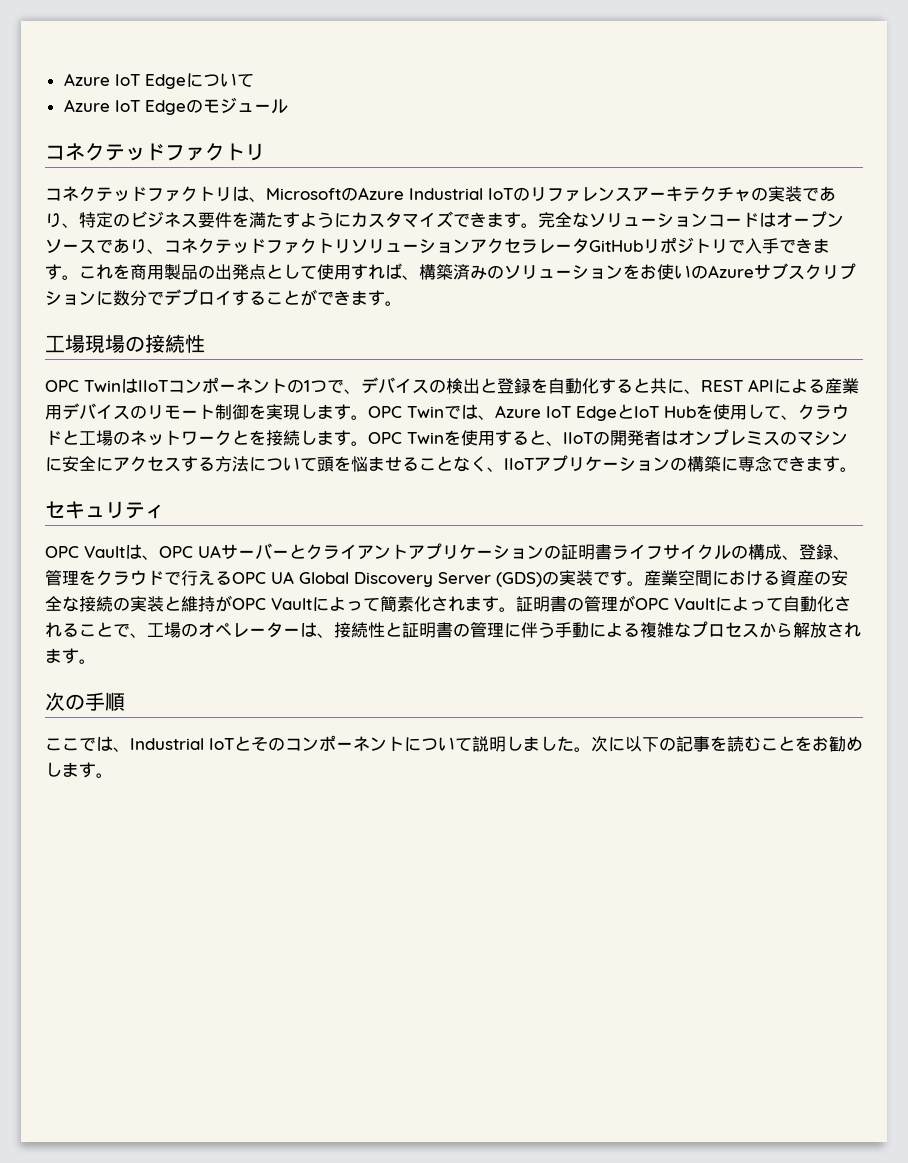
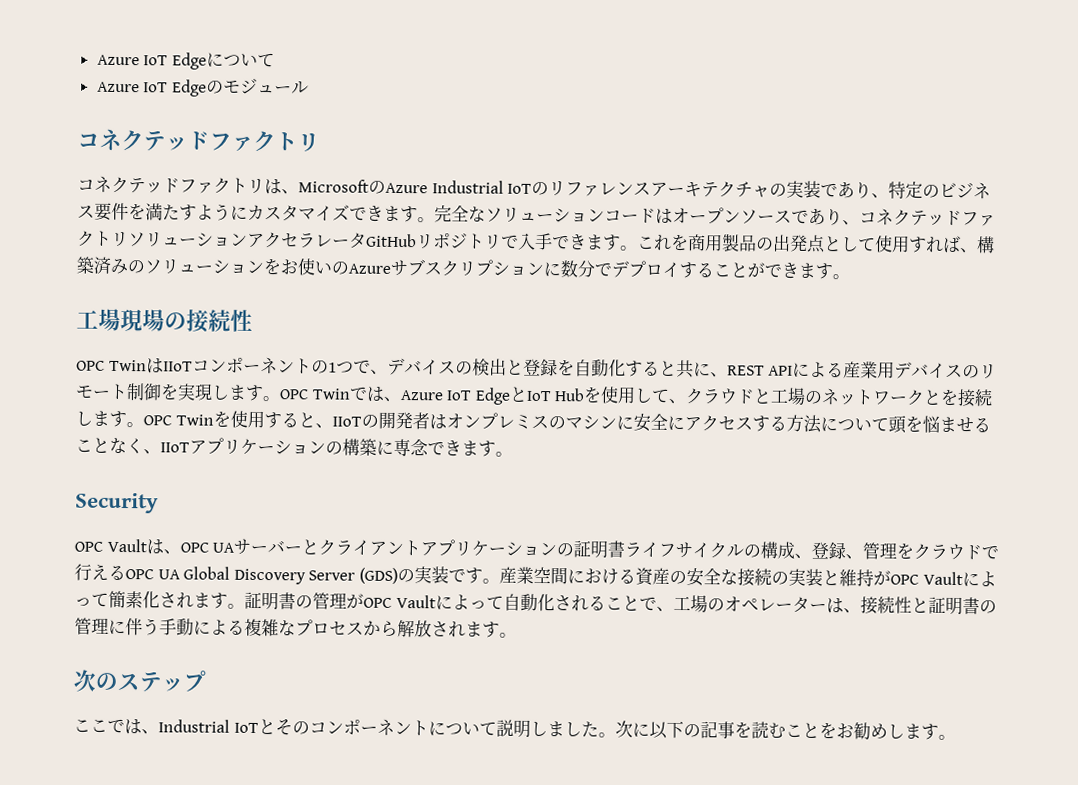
[45,501,165,519] セキュリティ -> [75,492,159,514] Security
[85,692,125,711] 手順 -> [117,670,207,693] ステップ

